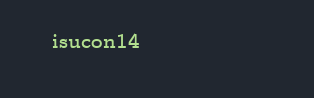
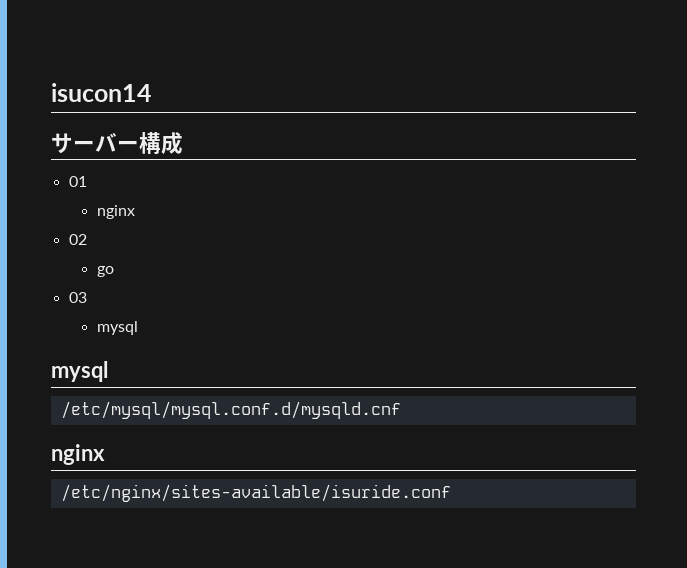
(140, 40) none -> [51,132,183,155] [68,176,87,187] [96,205,135,219] [68,234,87,245] [96,266,114,277] [68,292,87,303] [96,321,138,335] [51,361,108,382] [60,401,401,419] [51,444,105,465] [60,484,451,502] // サーバー構成 // 01 // nginx // 02 // go // 03 // mysql // mysql // /etc/mysql/mysql.conf.d/mysqld.cnf // nginx // /etc/nginx/sites-available/isuride.conf

